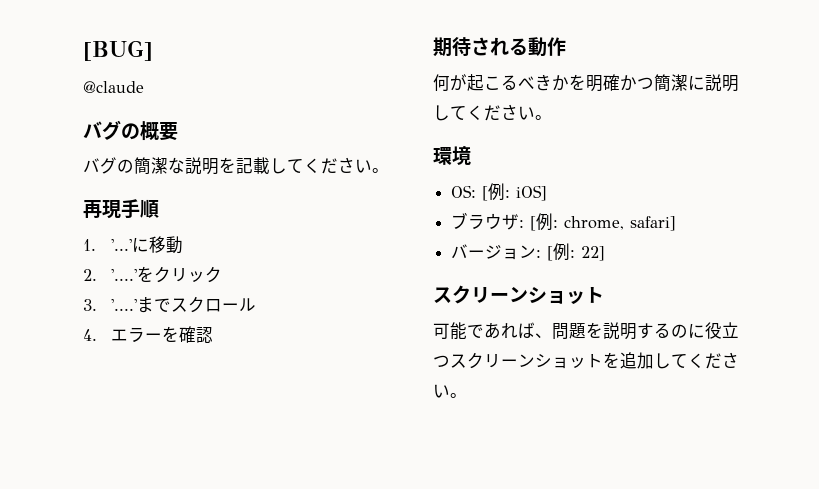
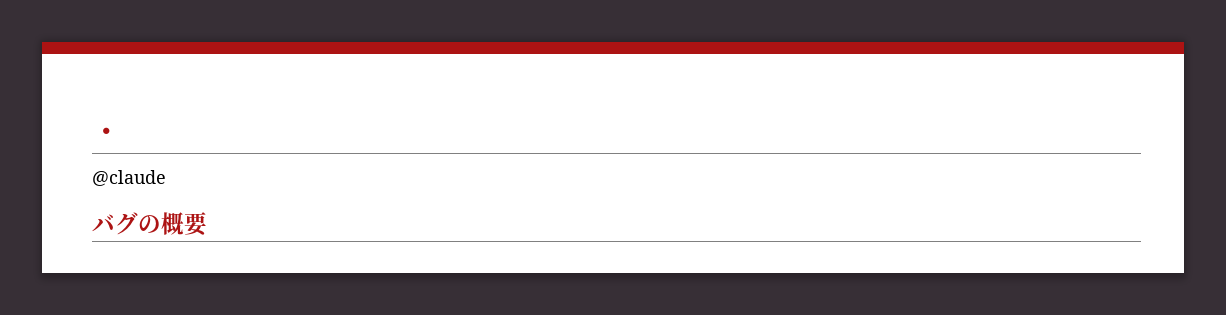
[83,40,153,61] [BUG] -> [92,127,121,142] ・
[83,157,389,175] [83,199,159,219] [83,236,184,254] [83,266,223,283] [83,296,257,313] [83,326,214,343] [433,37,566,57] [433,74,739,92] [433,104,552,121] [433,146,471,165] [451,183,548,201] [451,212,677,231] [451,243,606,261] [433,285,604,304] [433,322,739,340] [433,352,739,369] [433,384,467,398] // バグの簡潔な説明を記載してください。 // 再現手順 // 1. '...'に移動 // 2. '....'をクリック // 3. '....'までスクロール // 4.エラーを確認 // 期待される動作 // 何が起こるべきかを明確かつ簡潔に説明してください。 // 環境 // OS: [例: iOS] // ブラウザ: [例: chrome, safari] // バージョン: [例: 22] // スクリーンショット // 可能であれば、問題を説明するのに役立つスクリーンショットを追加してください。 -> (208, 224) none

